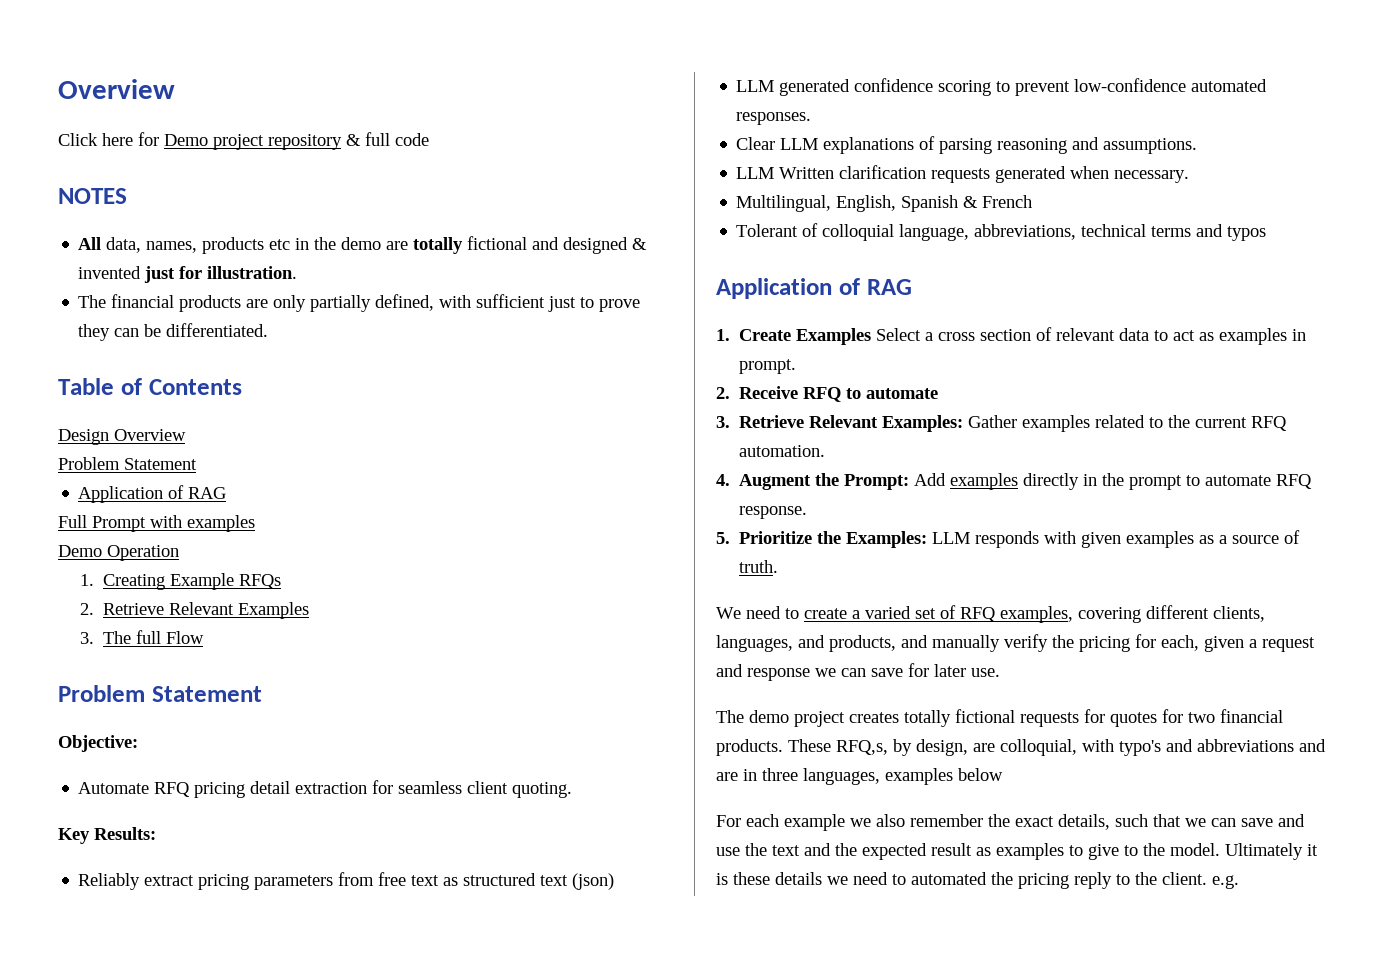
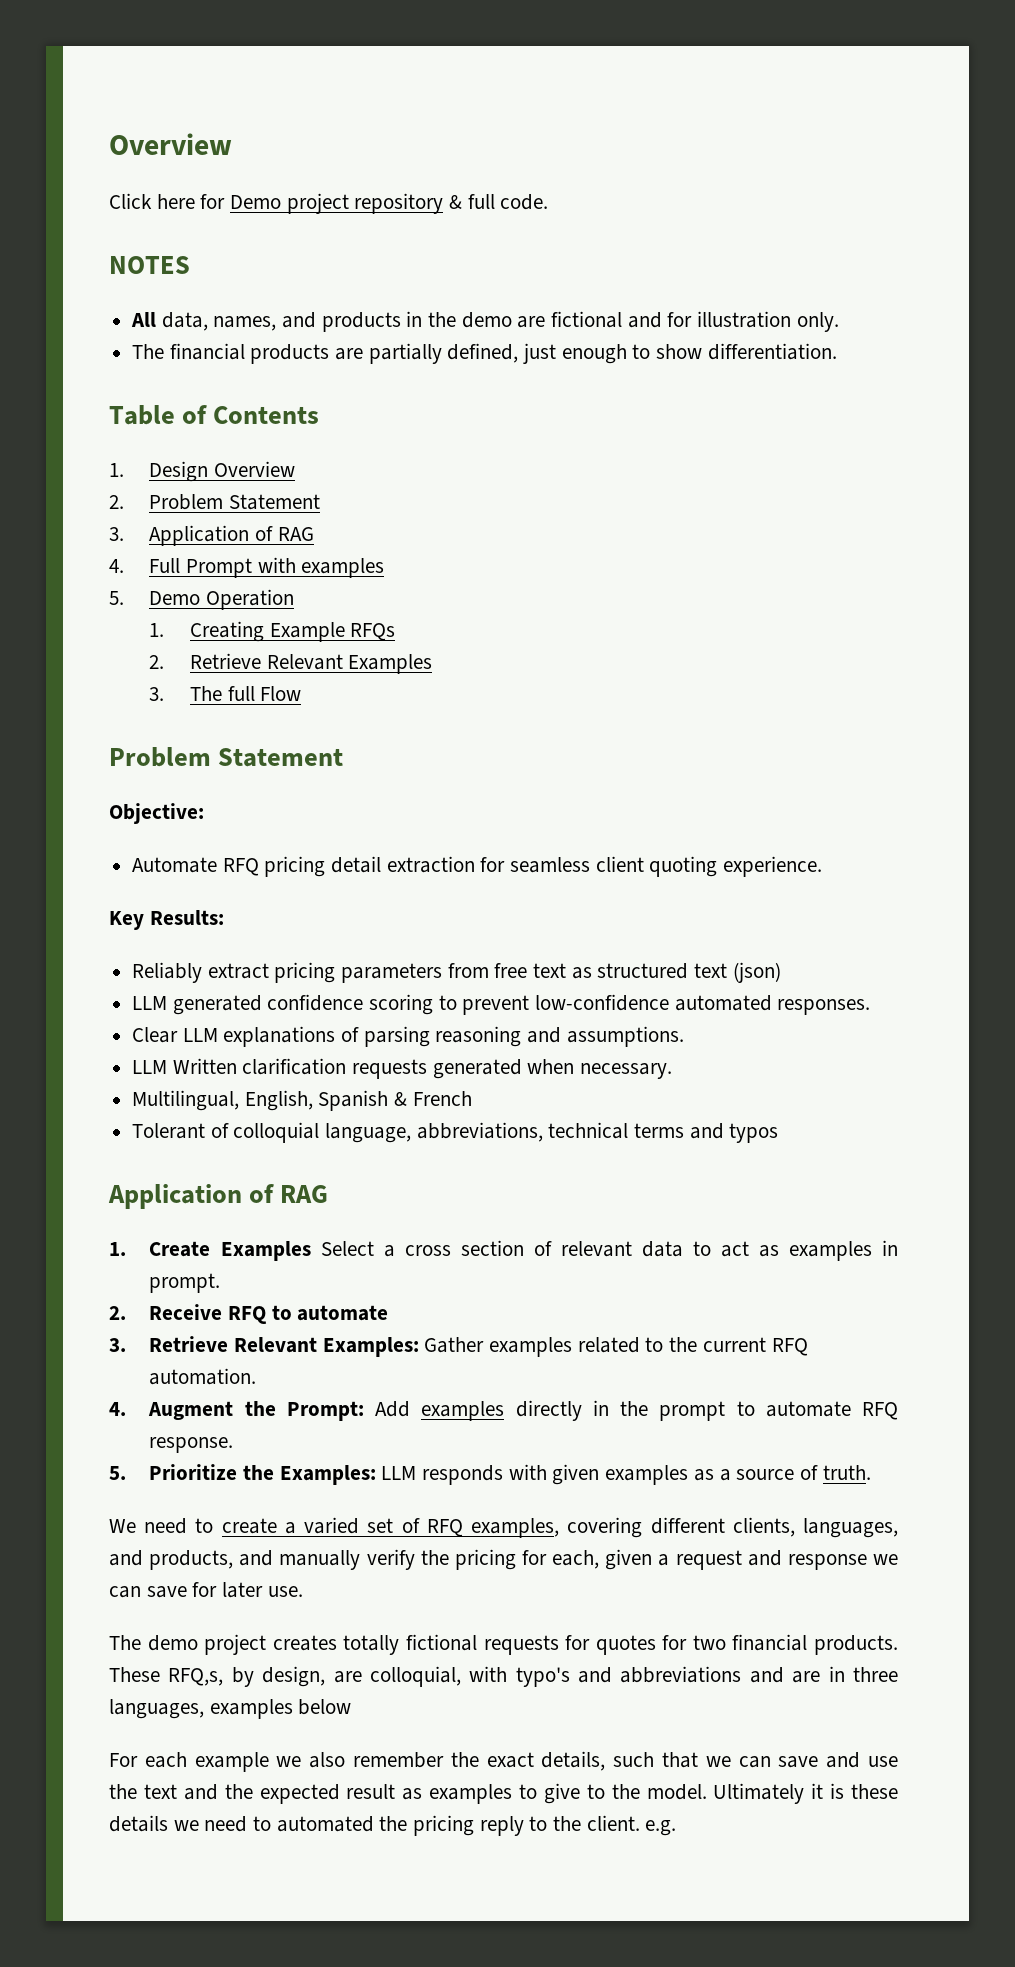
[395,133,429,146] code -> [500,194,549,210] code.
[202,237,291,254] products etc -> [282,312,401,332] and products
[413,237,464,254] totally -> (546, 322) none
[563,237,648,254] [78,266,298,283] designed & invented just for illustration. -> [667,311,839,332] for illustration only.
[273,295,307,312] only -> (364, 354) none
[439,294,641,312] [78,323,269,341] with sufficient just to prove they can be differentiated. -> [523,343,837,364] just enough to show differentiation.
(242, 387) none -> [109,463,124,477] 1.
[58,457,197,470] [78,485,227,503] Problem Statement // Application of RAG // -> [109,494,321,510] [109,525,314,546] [109,559,124,573] 2. Problem Statement // 3. Application of RAG // 4.
(255, 523) none -> [109,591,124,605] 5.
[512,782,573,798] quoting. -> [649,856,823,877] quoting experience.

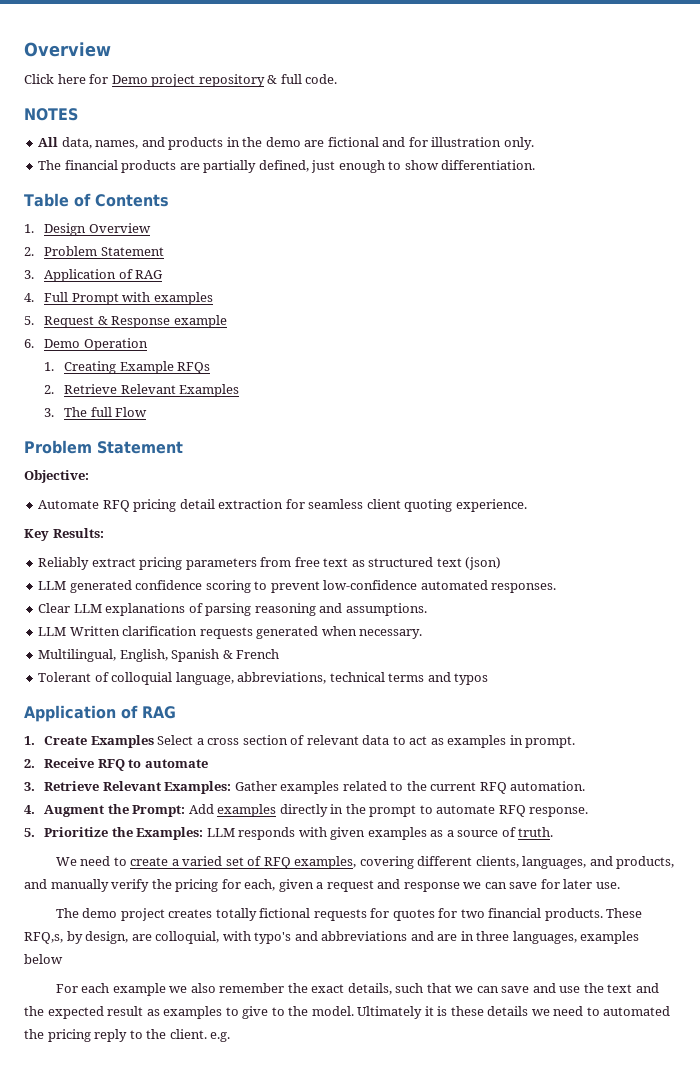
(124, 598) none -> [44,315,227,328] [24,339,34,348] Request & Response example // 6.

